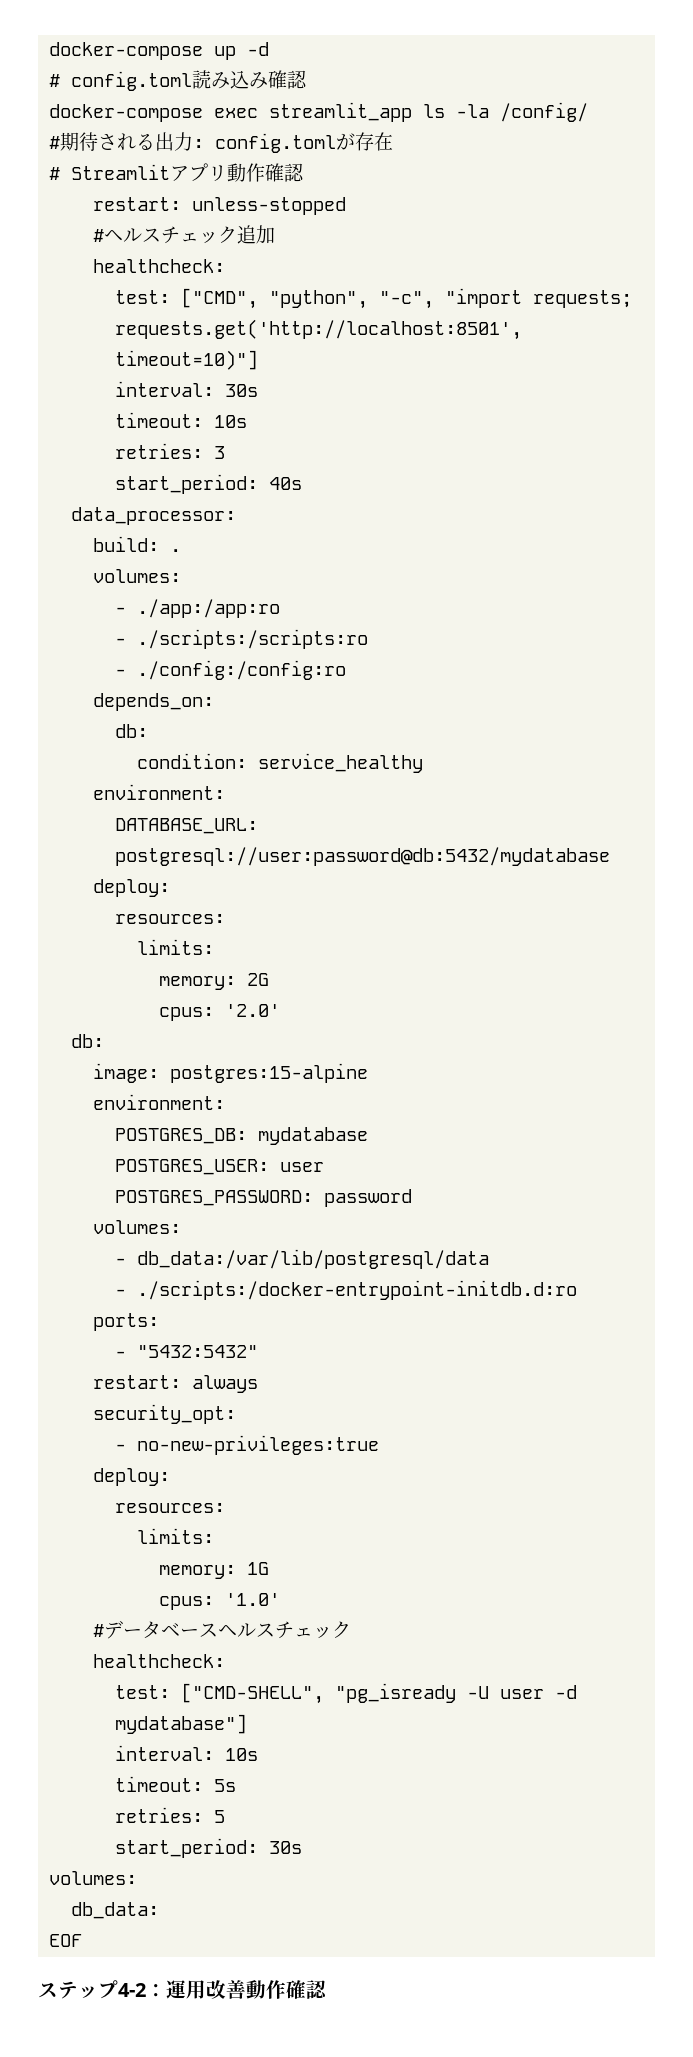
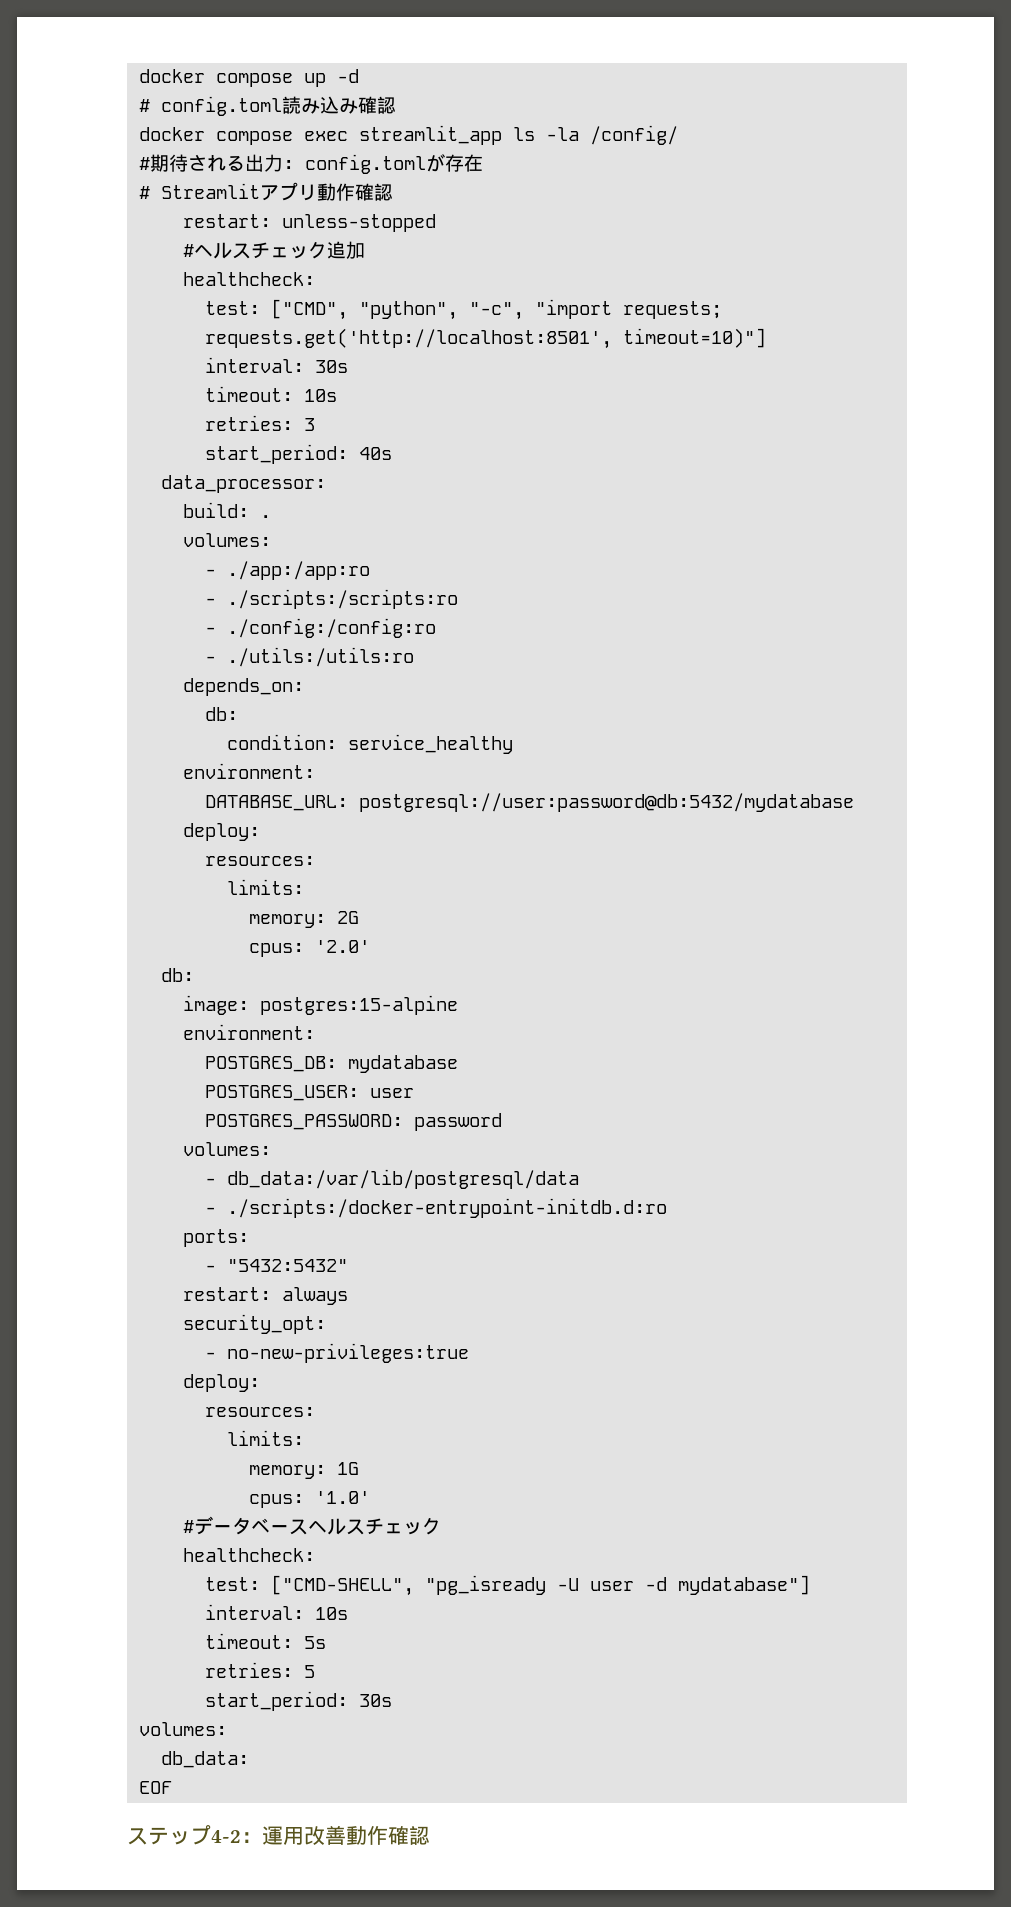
[48,42,203,60] docker-compose -> [139,69,293,87] docker compose
[48,104,203,122] docker-compose -> [139,127,293,145] docker compose
(346, 670) none -> [205,647,414,667] // - ./utils:/utils:ro

